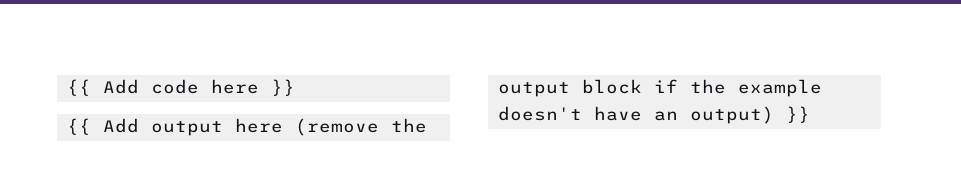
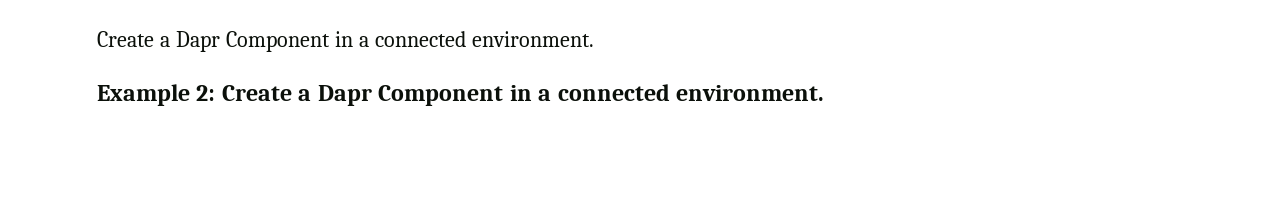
[66,79,295,96] [66,118,427,136] [497,79,822,97] [497,106,810,124] {{ Add code here }} // {{ Add output here (remove the output block if the example doesn't have an output) }} -> [97,31,594,52] [97,84,825,106] Create a Dapr Component in a connected environment. // Example 2: Create a Dapr Component in a connected environment.

